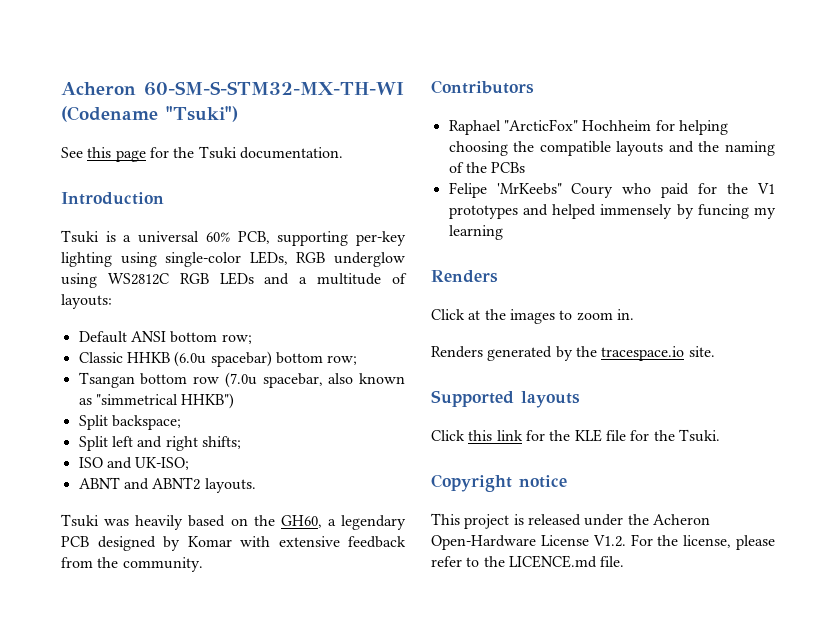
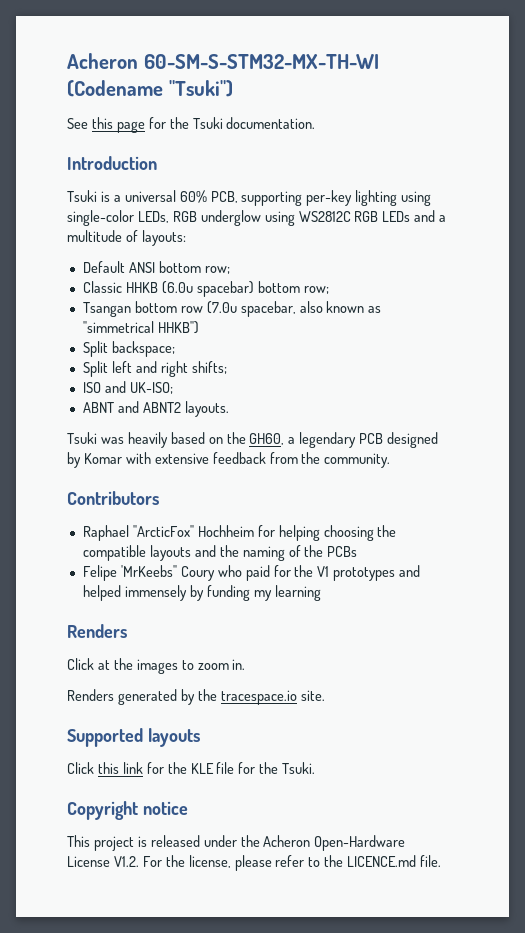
[697,204,749,219] funcing -> [206,585,250,601] funding

